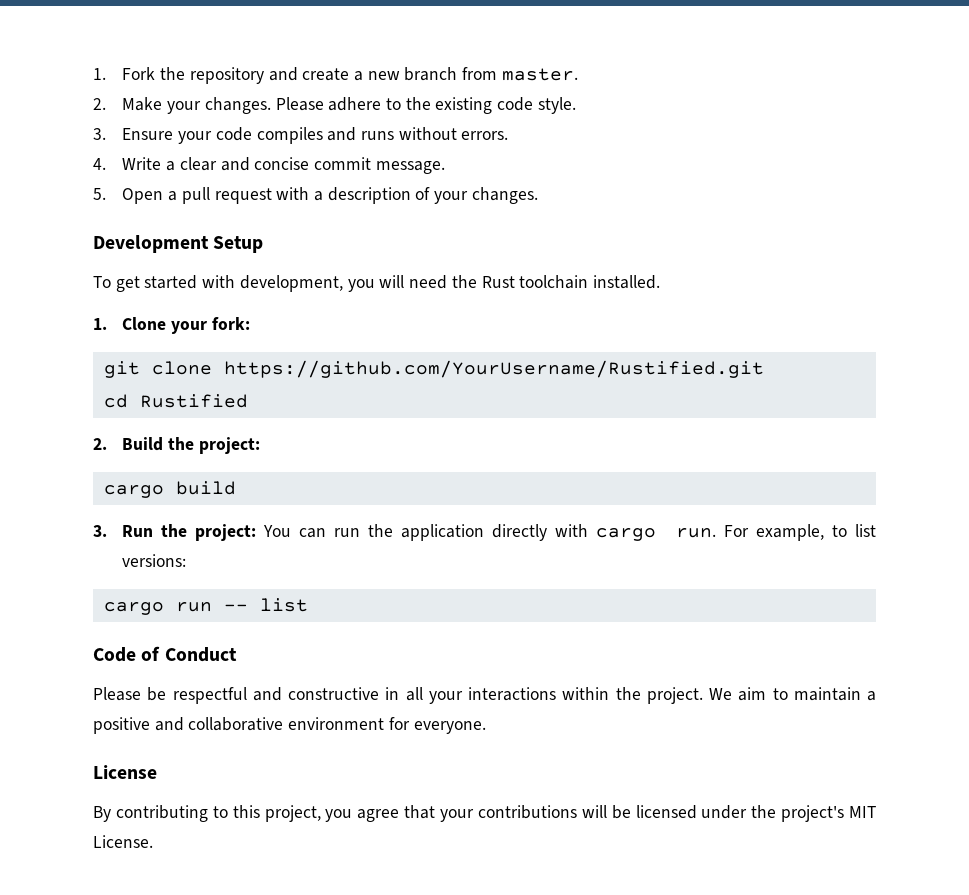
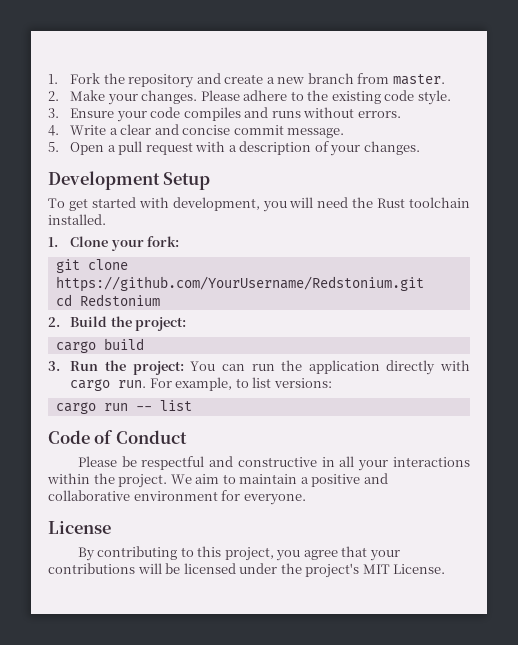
[223,360,764,378] https://github.com/YourUsername/Rustified.git -> [55,276,424,292] https://github.com/YourUsername/Redstonium.git
[139,394,248,408] Rustified -> [79,294,160,306] Redstonium

